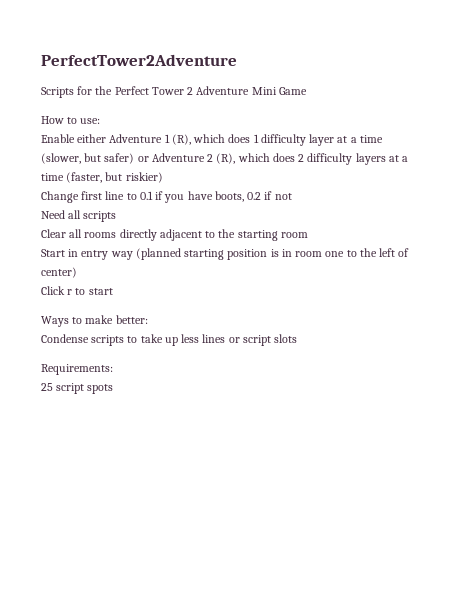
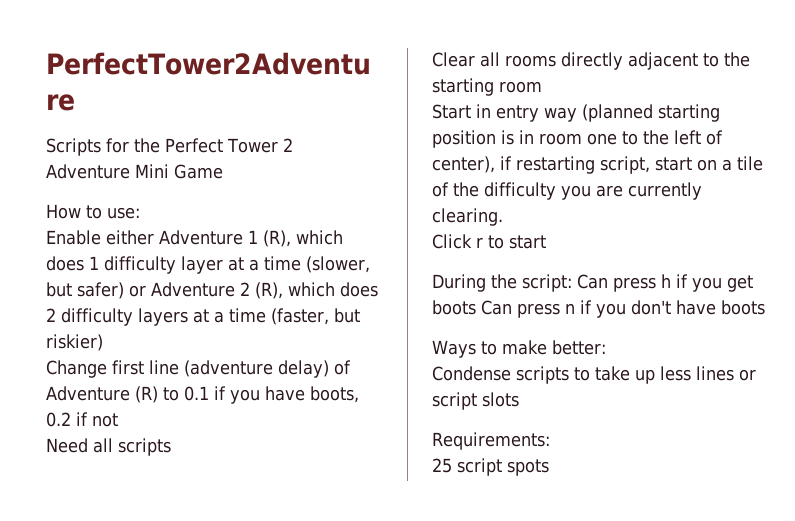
(125, 195) none -> [184,360,351,378] [46,386,158,403] (adventure delay) of Adventure (R)
[41,267,77,278] [41,286,113,295] center) // Click r to start -> [432,156,763,174] [432,182,702,200] [432,208,503,226] [432,234,546,249] [432,274,753,292] [432,300,765,318] center), if restarting script, start on a tile of the difficulty you are currently clearing. // Click r to start // During the script: Can press h if you get boots Can press n if you don't have boots

